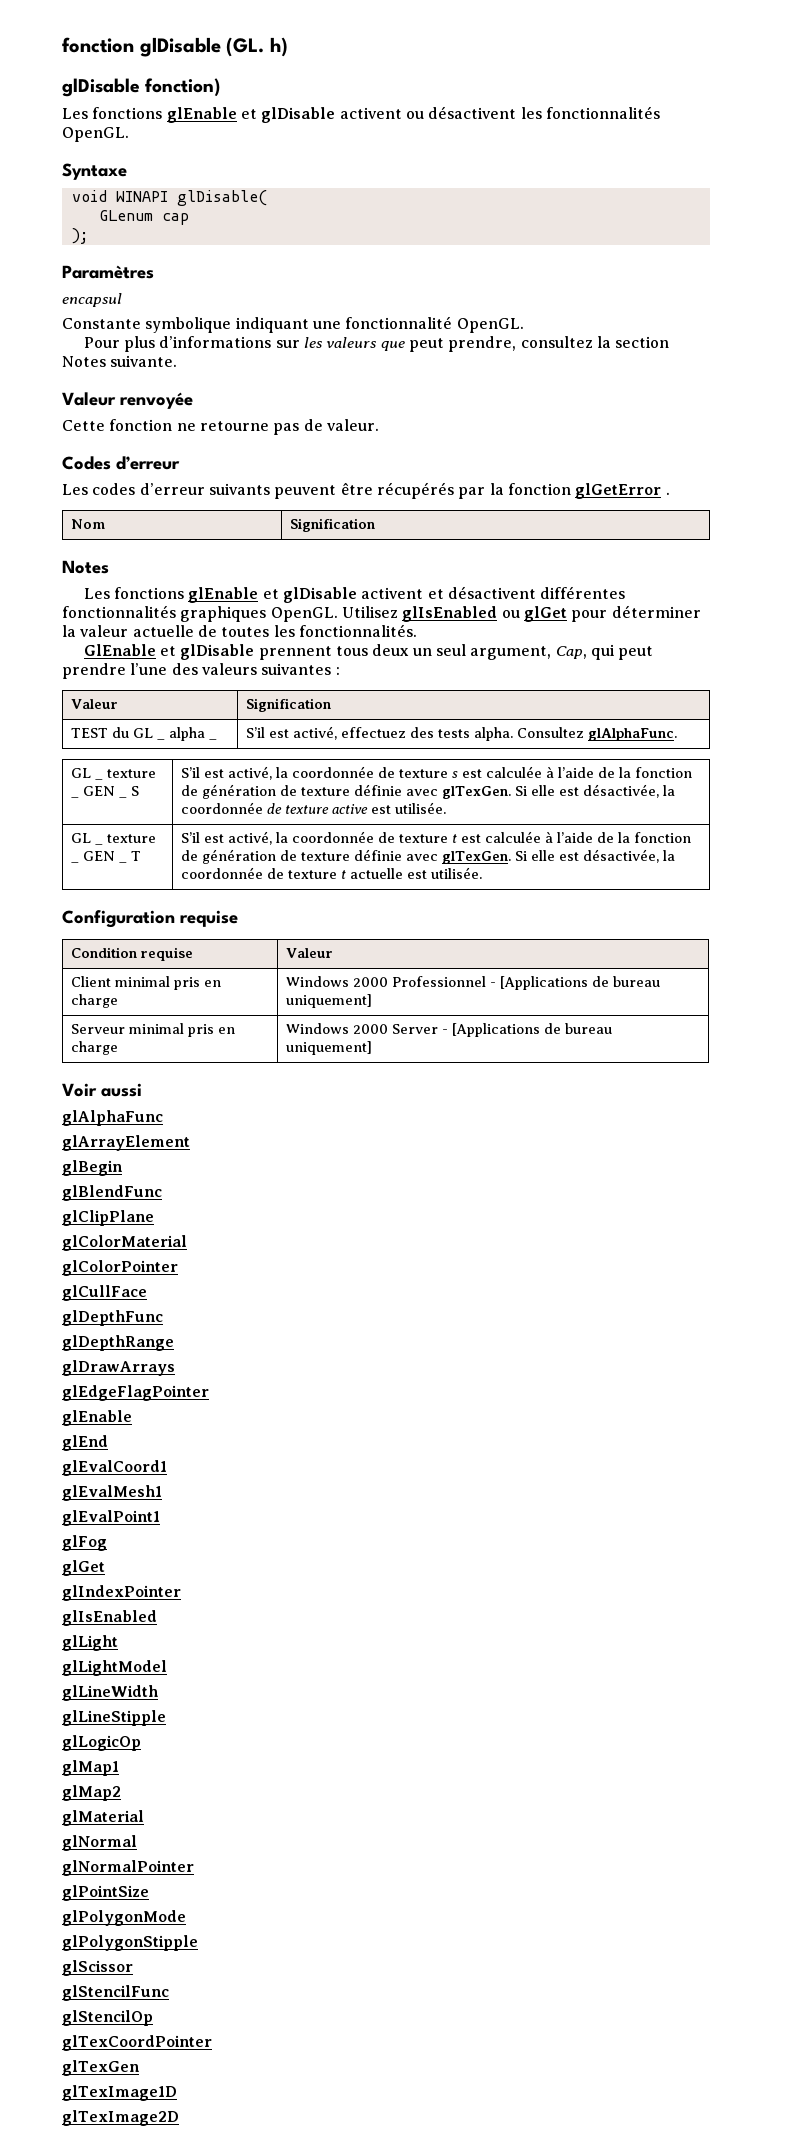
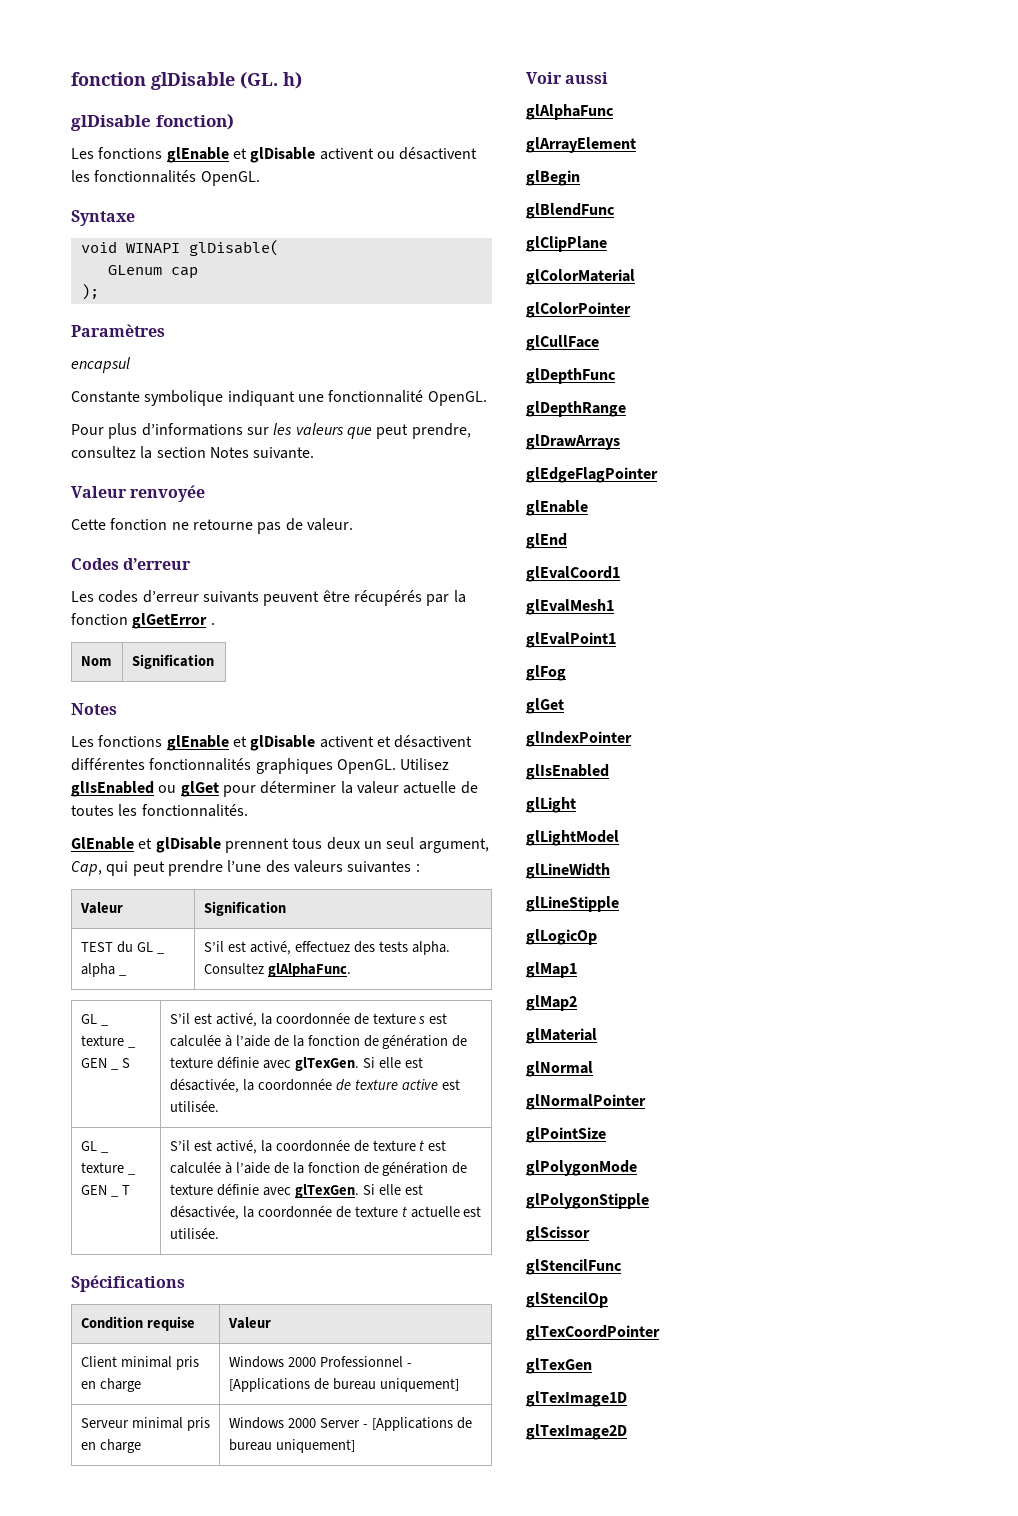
[62,910,238,928] Configuration requise -> [71,1275,185,1292] Spécifications

